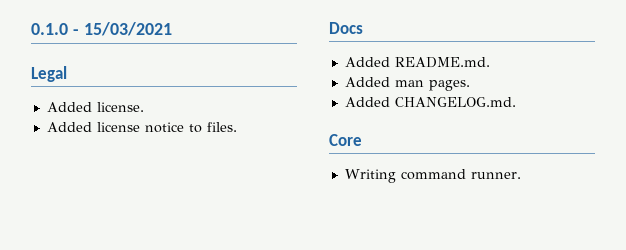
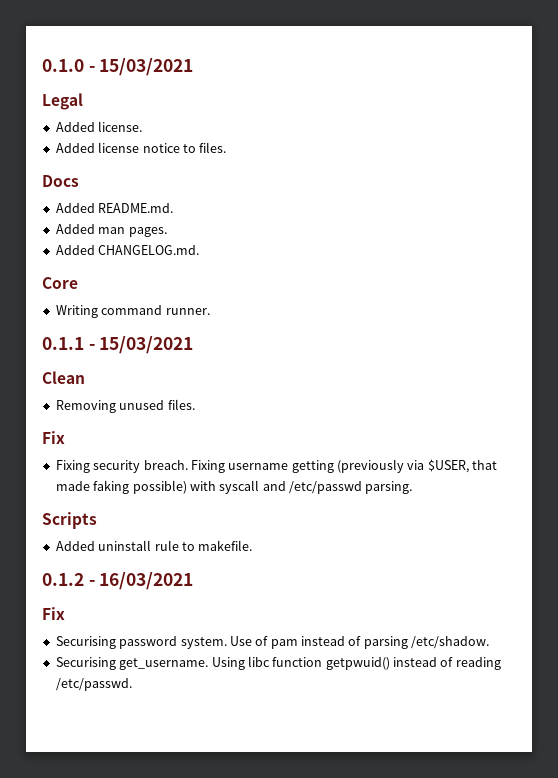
(521, 175) none -> [42,336,194,354] [42,371,85,384] [55,399,195,413] [42,431,65,444] [55,459,498,473] [55,480,413,494] [42,512,97,529] [55,540,253,551] [42,572,194,590] [42,607,65,620] [55,636,490,649] [55,656,501,670] [55,678,132,691] // 0.1.1 - 15/03/2021 // Clean // Removing unused files. // Fix // Fixing security breach. Fixing username getting (previously via $USER, that made faking possible) with syscall and /etc/passwd parsing. // Scripts // Added uninstall rule to makefile. // 0.1.2 - 16/03/2021 // Fix // Securising password system. Use of pam instead of parsing /etc/shadow. // Securising get_username. Using libc function getpwuid() instead of reading /etc/passwd.

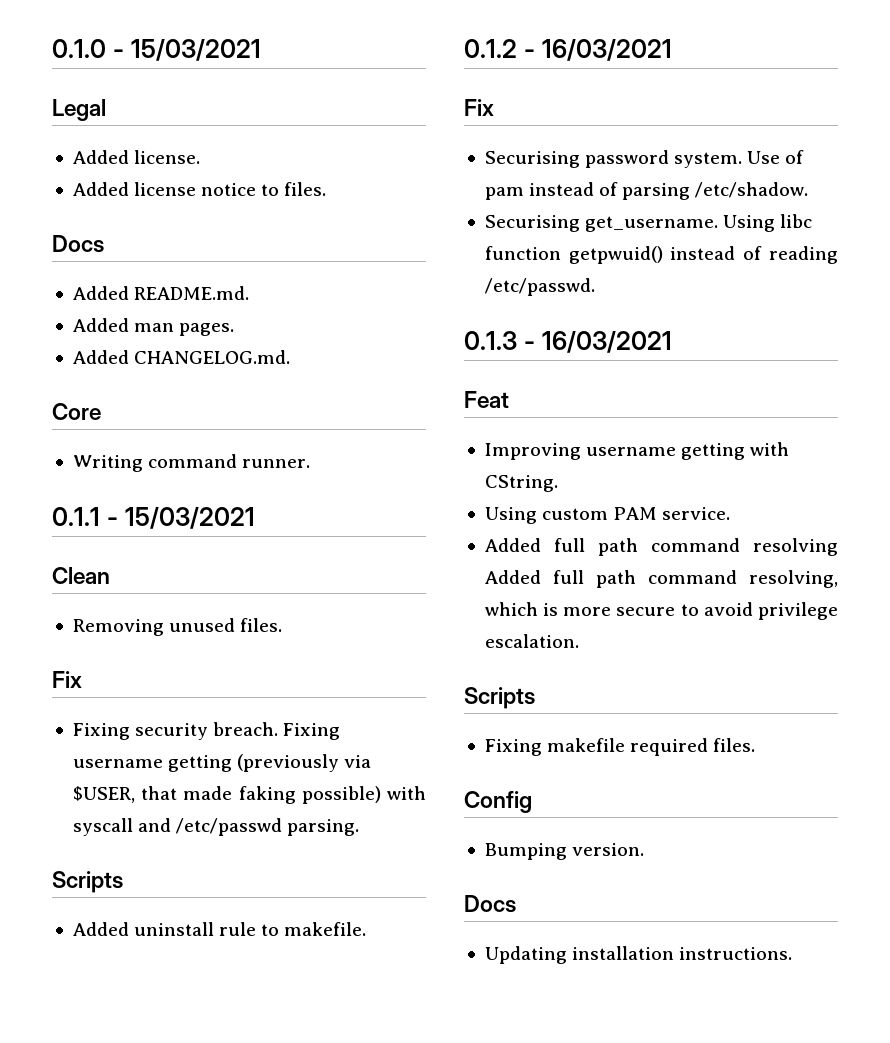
(132, 684) none -> [464,331,672,353] [464,391,509,408] [484,442,790,460] [484,475,558,492] [484,507,731,524] [484,538,838,556] [484,570,838,588] [484,602,838,620] [484,634,579,648] [464,687,535,709] [484,738,756,756] [464,791,532,813] [484,843,645,860] [464,895,516,913] [484,946,793,964] // 0.1.3 - 16/03/2021 // Feat // Improving username getting with CString. // Using custom PAM service. // Added full path command resolving Added full path command resolving, which is more secure to avoid privilege escalation. // Scripts // Fixing makefile required files. // Config // Bumping version. // Docs // Updating installation instructions.

